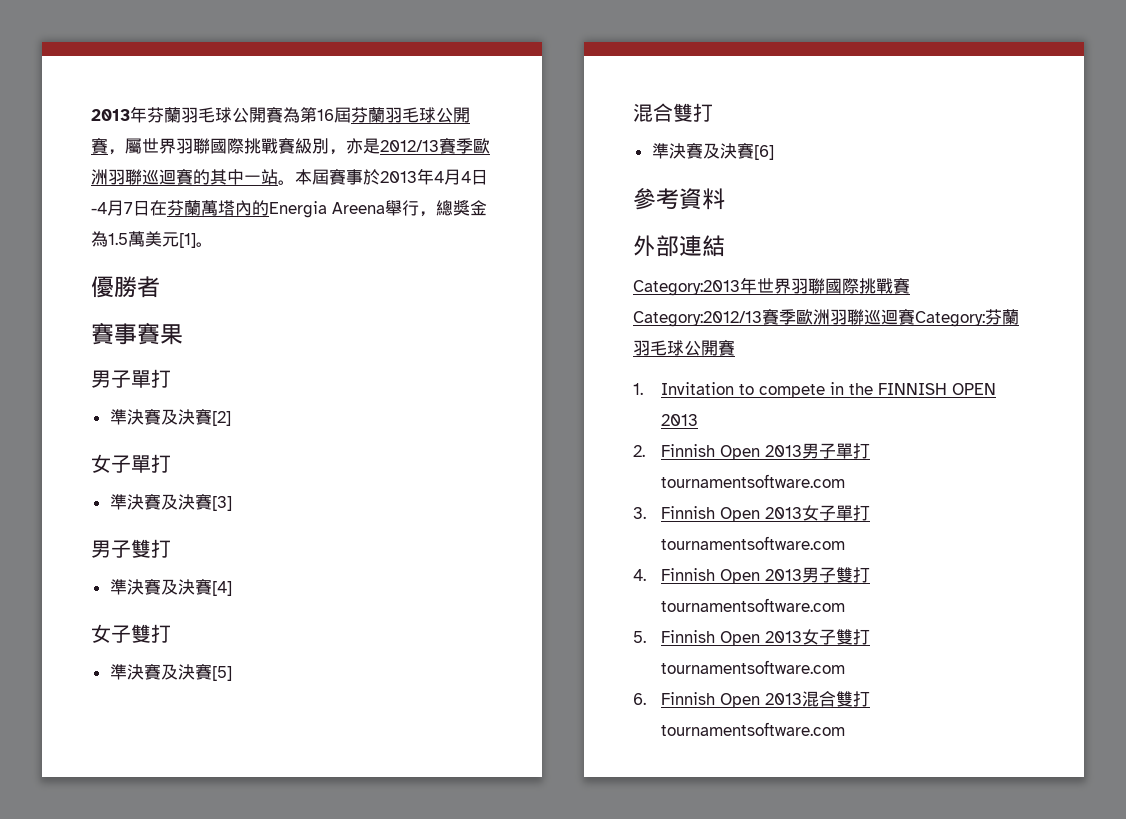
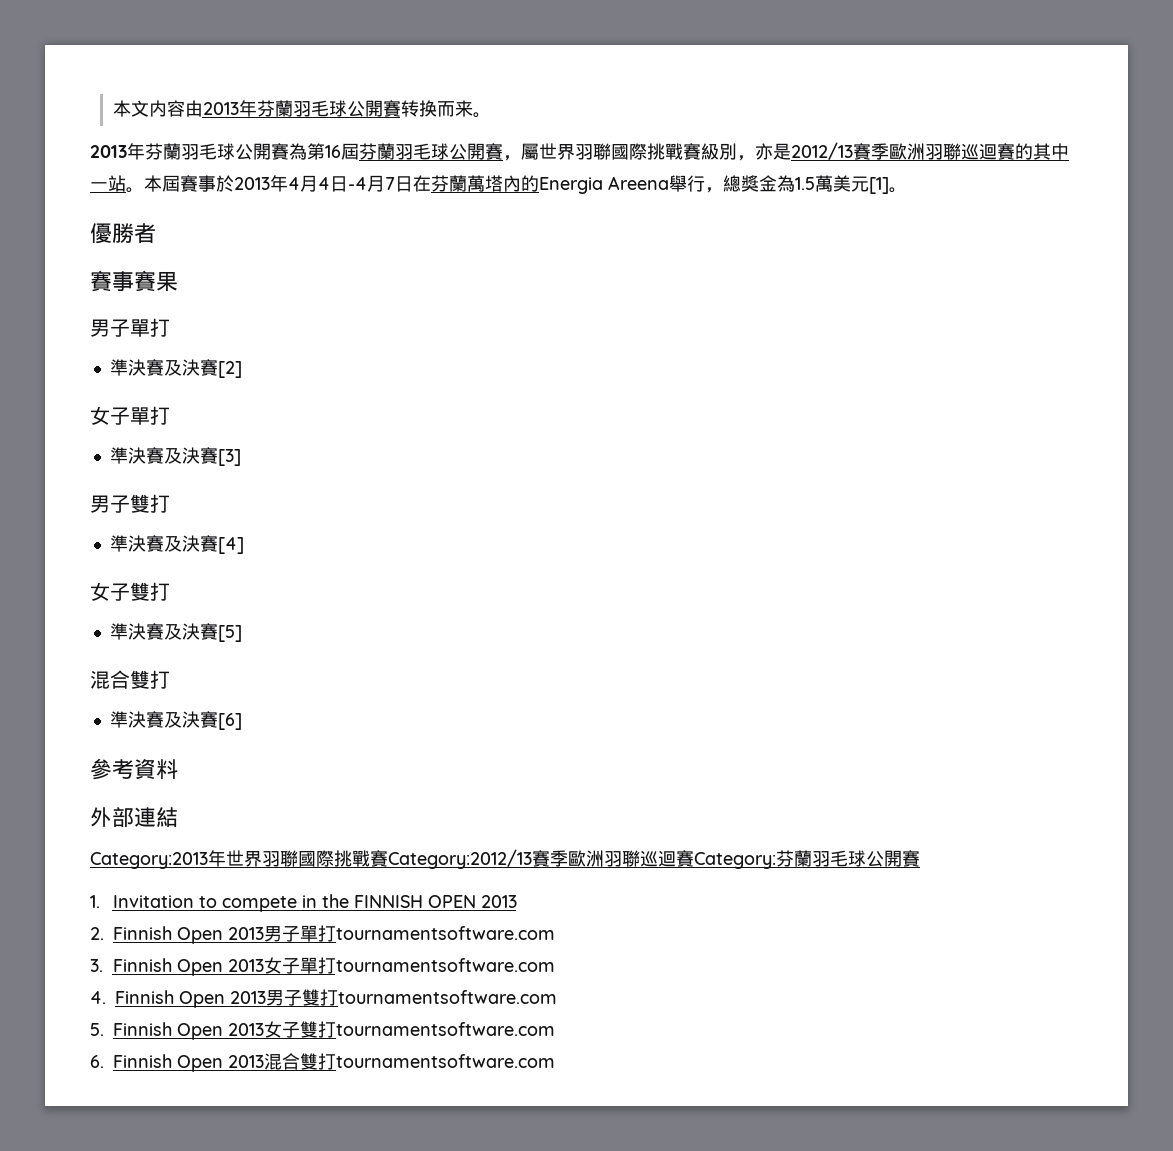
(91, 115) none -> [112,100,491,118] 本文内容由2013年芬蘭羽毛球公開賽转换而来。 //

